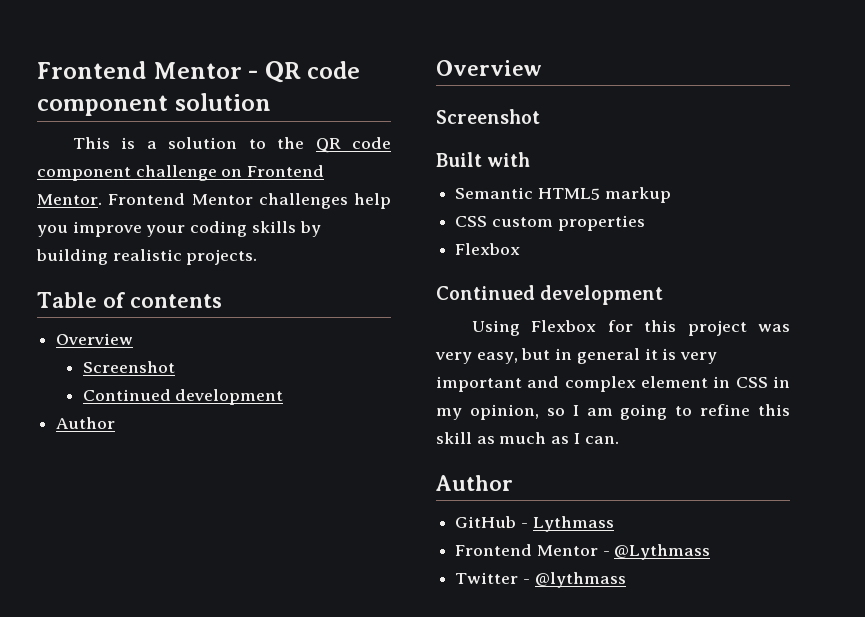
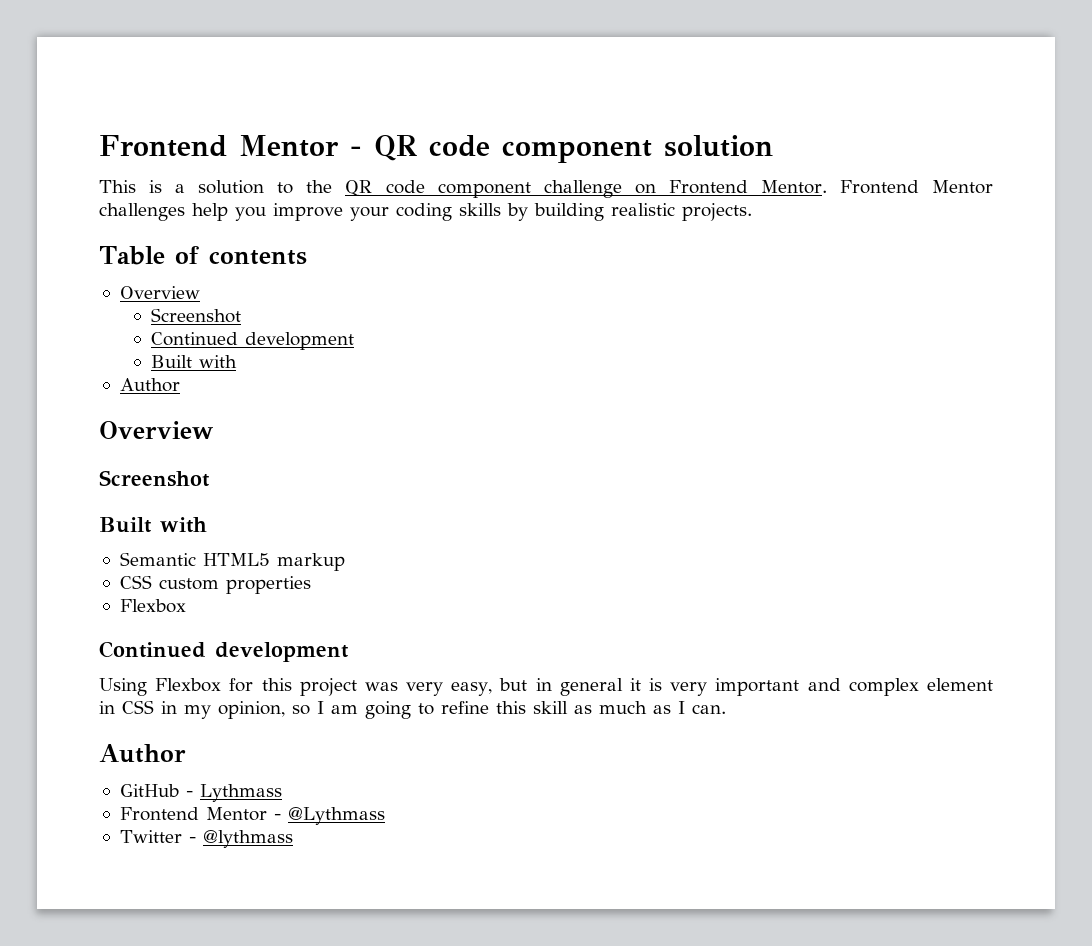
(284, 397) none -> [151,355,238,368] // Built with

